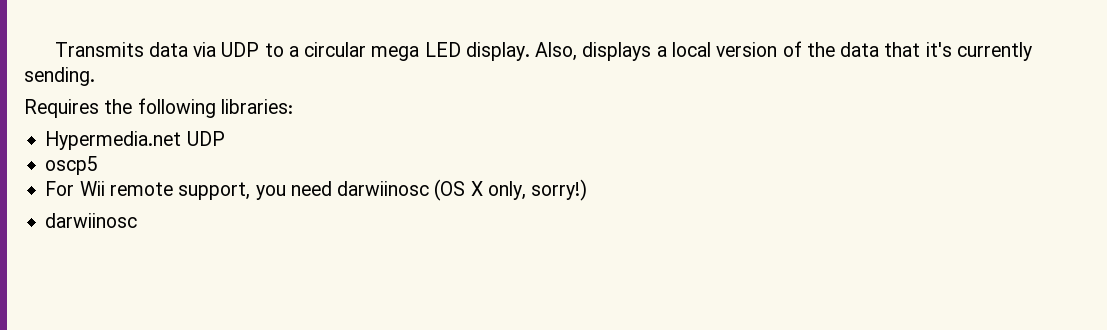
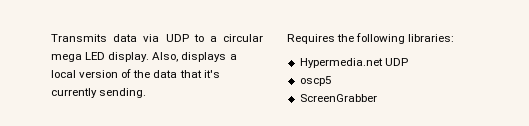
[45,179,588,201] [45,213,138,228] For Wii remote support, you need darwiinosc (OS X only, sorry!) // darwiinosc -> [299,94,377,102] ScreenGrabber

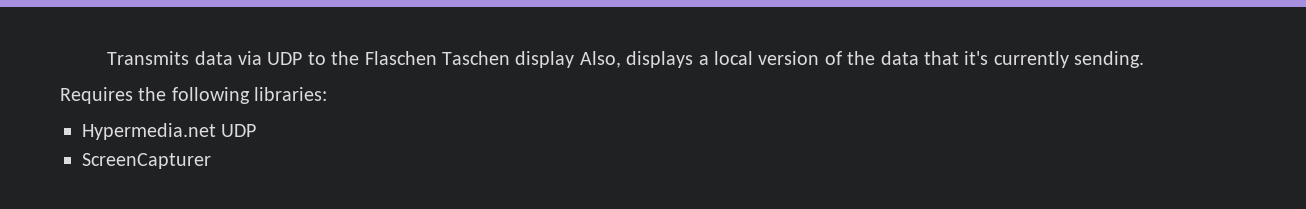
[209,34,263,42] [51,52,150,62] a circular mega LED display. -> [331,51,575,68] the Flaschen Taschen display
[299,76,331,86] [299,94,377,102] oscp5 // ScreenGrabber -> [82,153,211,169] ScreenCapturer

